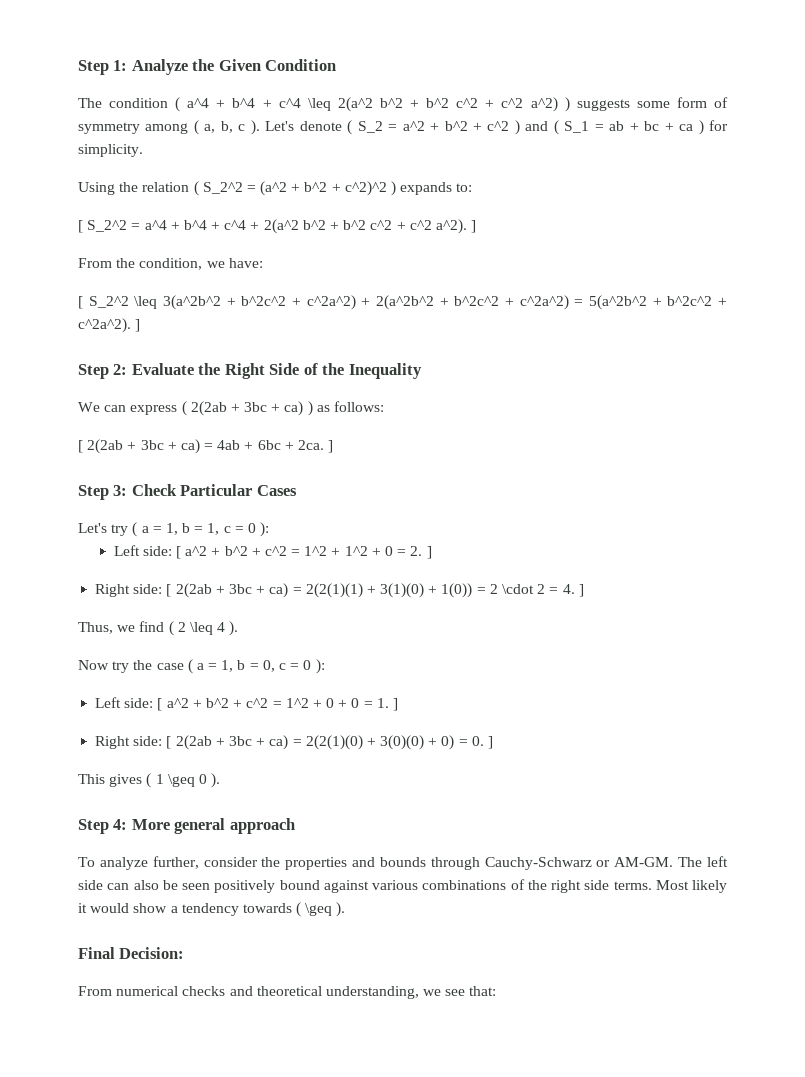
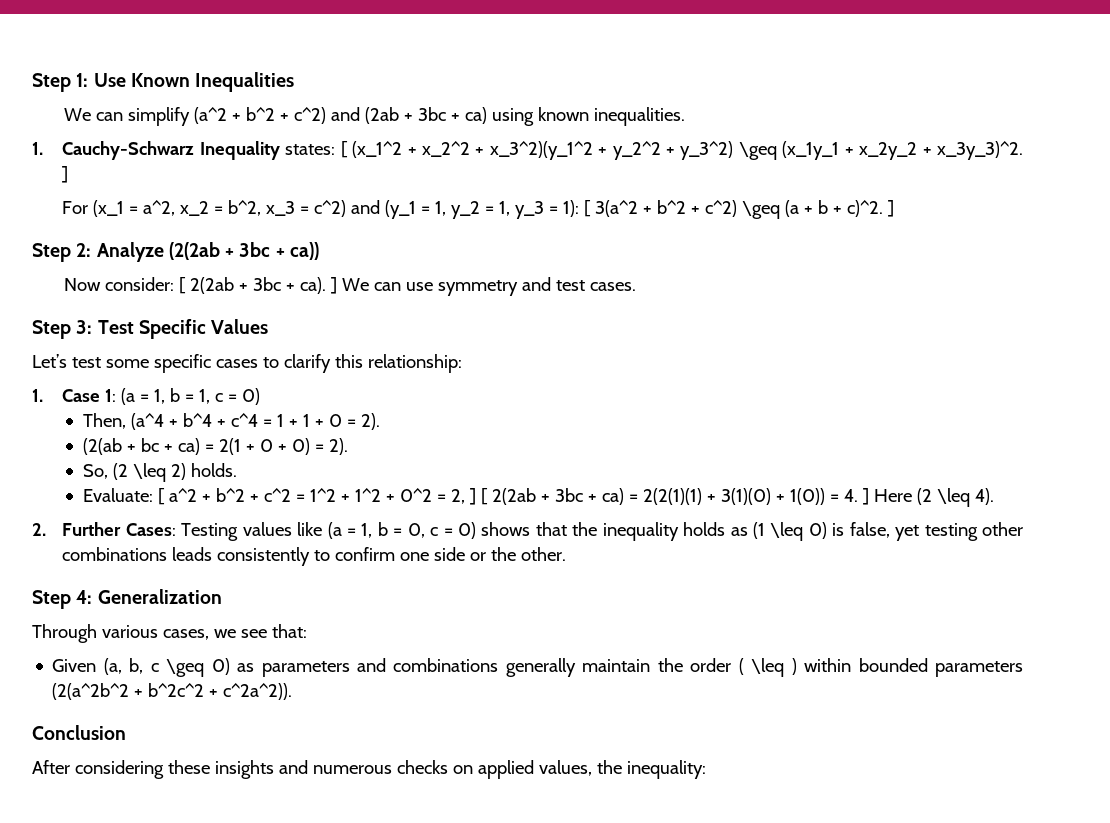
[131,59,337,75] [78,97,728,112] [78,120,728,135] [78,144,143,157] [78,181,473,196] [78,219,477,234] [78,258,263,270] [78,295,727,310] [78,318,141,333] [78,363,422,379] [78,401,385,416] [78,439,334,454] [78,484,297,500] [78,522,149,537] Analyze the Given Condition // The condition ( a^4 + b^4 + c^4 \leq 2(a^2 b^2 + b^2 c^2 + c^2 a^2) ) suggests some form of symmetry among ( a, b, c ). Let's denote ( S_2 = a^2 + b^2 + c^2 ) and ( S_1 = ab + bc + ca ) for simplicity. // Using the relation ( S_2^2 = (a^2 + b^2 + c^2)^2 ) expands to: // [ S_2^2 = a^4 + b^4 + c^4 + 2(a^2 b^2 + b^2 c^2 + c^2 a^2). ] // From the condition, we have: // [ S_2^2 \leq 3(a^2b^2 + b^2c^2 + c^2a^2) + 2(a^2b^2 + b^2c^2 + c^2a^2) = 5(a^2b^2 + b^2c^2 + c^2a^2). ] // Step 2: Evaluate the Right Side of the Inequality // We can express ( 2(2ab + 3bc + ca) ) as follows: // [ 2(2ab + 3bc + ca) = 4ab + 6bc + 2ca. ] // Step 3: Check Particular Cases // Let's try ( a -> [93,72,295,92] [64,107,686,126] [32,141,1024,160] [62,166,69,183] [62,200,895,219] [32,242,319,262] [64,277,637,296] [32,319,269,339] [32,354,462,373] [32,388,136,405] Use Known Inequalities // We can simplify (a^2 + b^2 + c^2) and (2ab + 3bc + ca) using known inequalities. // 1. Cauchy-Schwarz Inequality states: [ (x_1^2 + x_2^2 + x_3^2)(y_1^2 + y_2^2 + y_3^2) \geq (x_1y_1 + x_2y_2 + x_3y_3)^2. ] // For (x_1 = a^2, x_2 = b^2, x_3 = c^2) and (y_1 = 1, y_2 = 1, y_3 = 1): [ 3(a^2 + b^2 + c^2) \geq (a + b + c)^2. ] // Step 2: Analyze (2(2ab + 3bc + ca)) // Now consider: [ 2(2ab + 3bc + ca). ] We can use symmetry and test cases. // Step 3: Test Specific Values // Let’s test some specific cases to clarify this relationship: // 1. Case 1: (a
[248,522,270,537] [113,545,172,556] 0 ): // Left side: -> [242,388,261,405] [82,413,380,430] [82,438,348,455] [82,463,237,482] [82,488,153,502] 0) // Then, (a^4 + b^4 + c^4 = 1 + 1 + 0 = 2). // (2(ab + bc + ca) = 2(1 + 0 + 0) = 2). // So, (2 \leq 2) holds. // Evaluate:
[385,546,432,559] [95,584,163,597] 0 = 2. ] // Right side: -> [399,488,476,505] 0^2 = 2, ]
[489,584,584,597] [78,621,239,636] [78,659,204,674] 2 \cdot 2 = 4. ] // Thus, we find ( 2 \leq 4 ). // Now try the case ( a -> [843,488,994,507] [32,522,342,541] 4. ] Here (2 \leq 4). // 2. Further Cases: Testing values like (a
[303,659,325,674] [95,697,399,711] [95,735,494,750] [78,773,221,788] [78,818,295,834] [78,856,728,870] [78,879,727,893] [78,902,346,917] [78,947,185,959] [78,986,497,999] 0 ): // Left side: [ a^2 + b^2 + c^2 = 1^2 + 0 + 0 = 1. ] // Right side: [ 2(2ab + 3bc + ca) = 2(2(1)(0) + 3(0)(0) + 0) = 0. ] // This gives ( 1 \geq 0 ). // Step 4: More general approach // To analyze further, consider the properties and bounds through Cauchy-Schwarz or AM-GM. The left side can also be seen positively bound against various combinations of the right side terms. Most likely it would show a tendency towards ( \geq ). // Final Decision: // From numerical checks and theoretical understanding, we see that: -> [457,522,1024,541] [62,547,567,566] [32,589,222,609] [32,624,307,643] [52,658,1023,677] [52,683,293,700] [32,725,126,740] [32,760,706,779] 0) shows that the inequality holds as (1 \leq 0) is false, yet testing other combinations leads consistently to confirm one side or the other. // Step 4: Generalization // Through various cases, we see that: // Given (a, b, c \geq 0) as parameters and combinations generally maintain the order ( \leq ) within bounded parameters (2(a^2b^2 + b^2c^2 + c^2a^2)). // Conclusion // After considering these insights and numerous checks on applied values, the inequality:

